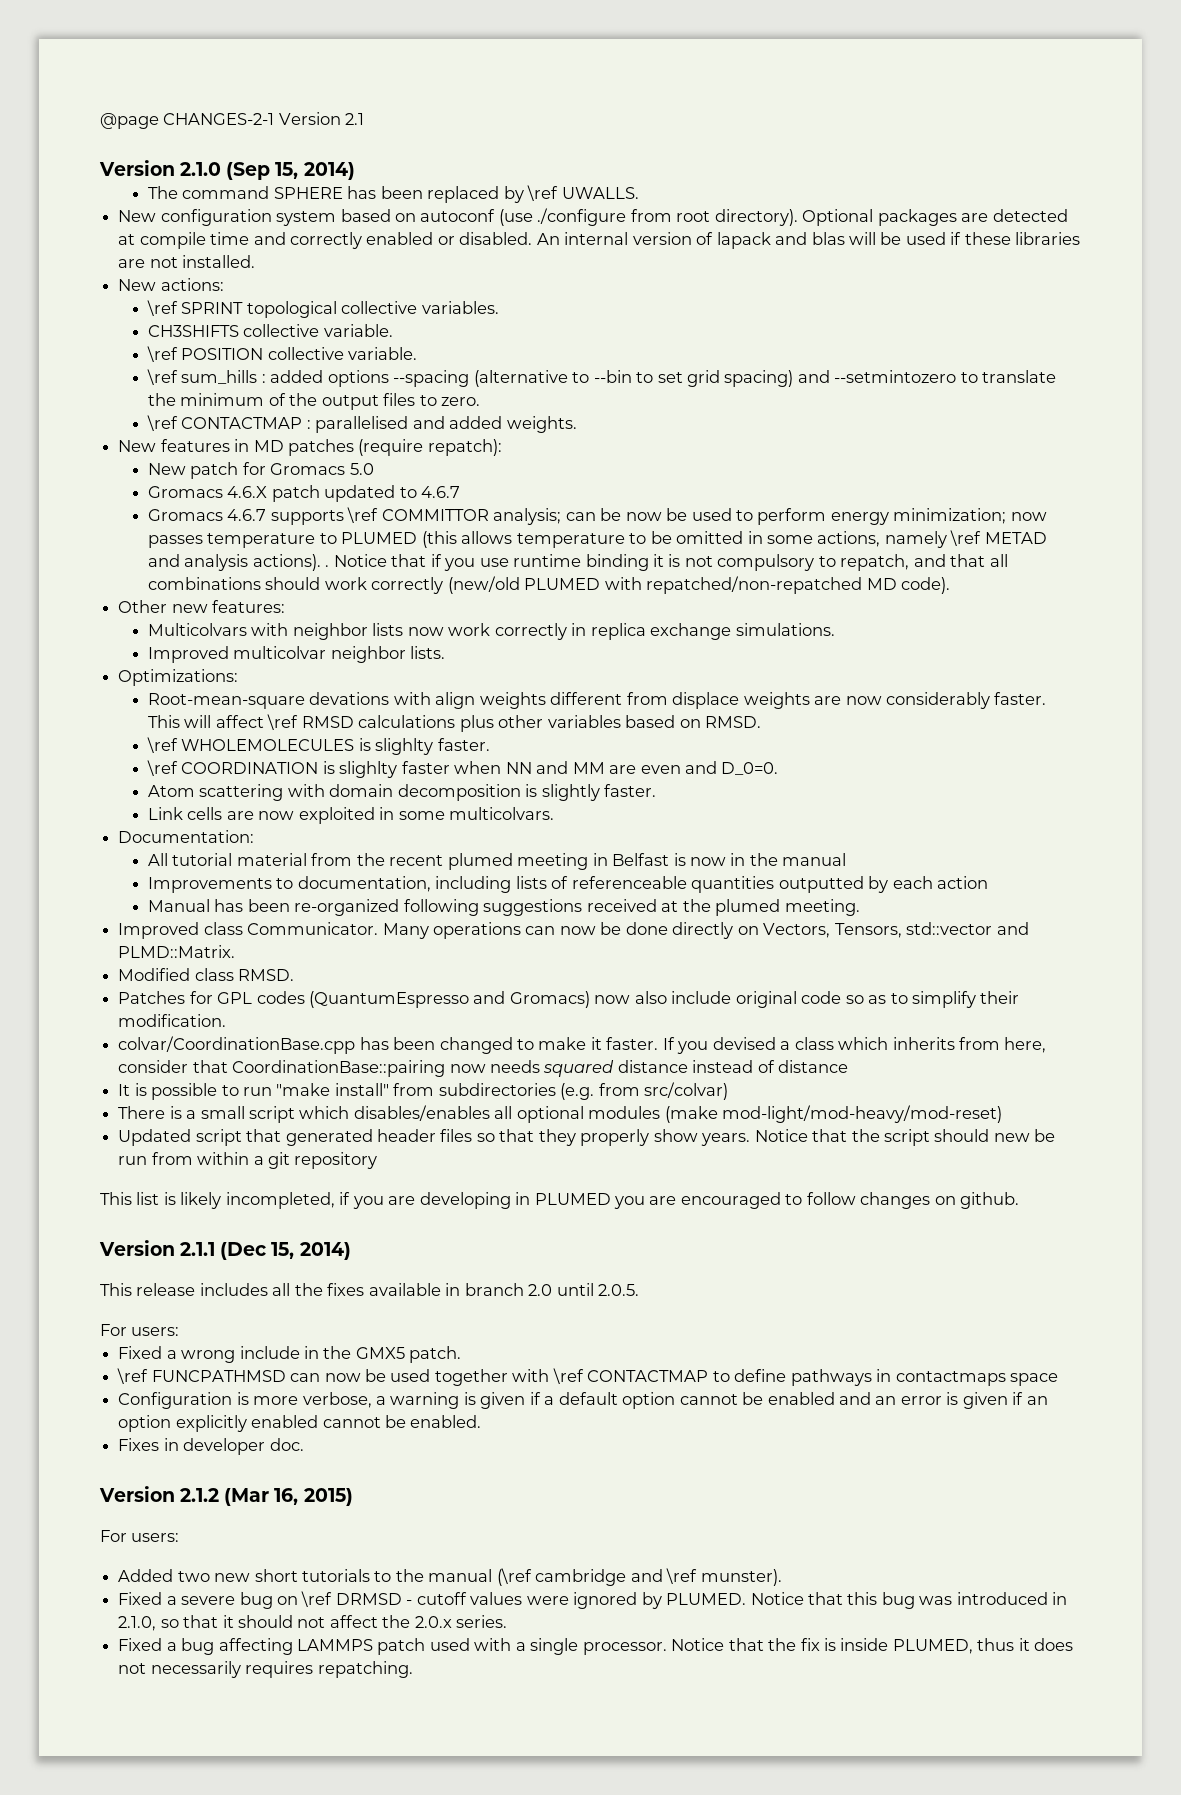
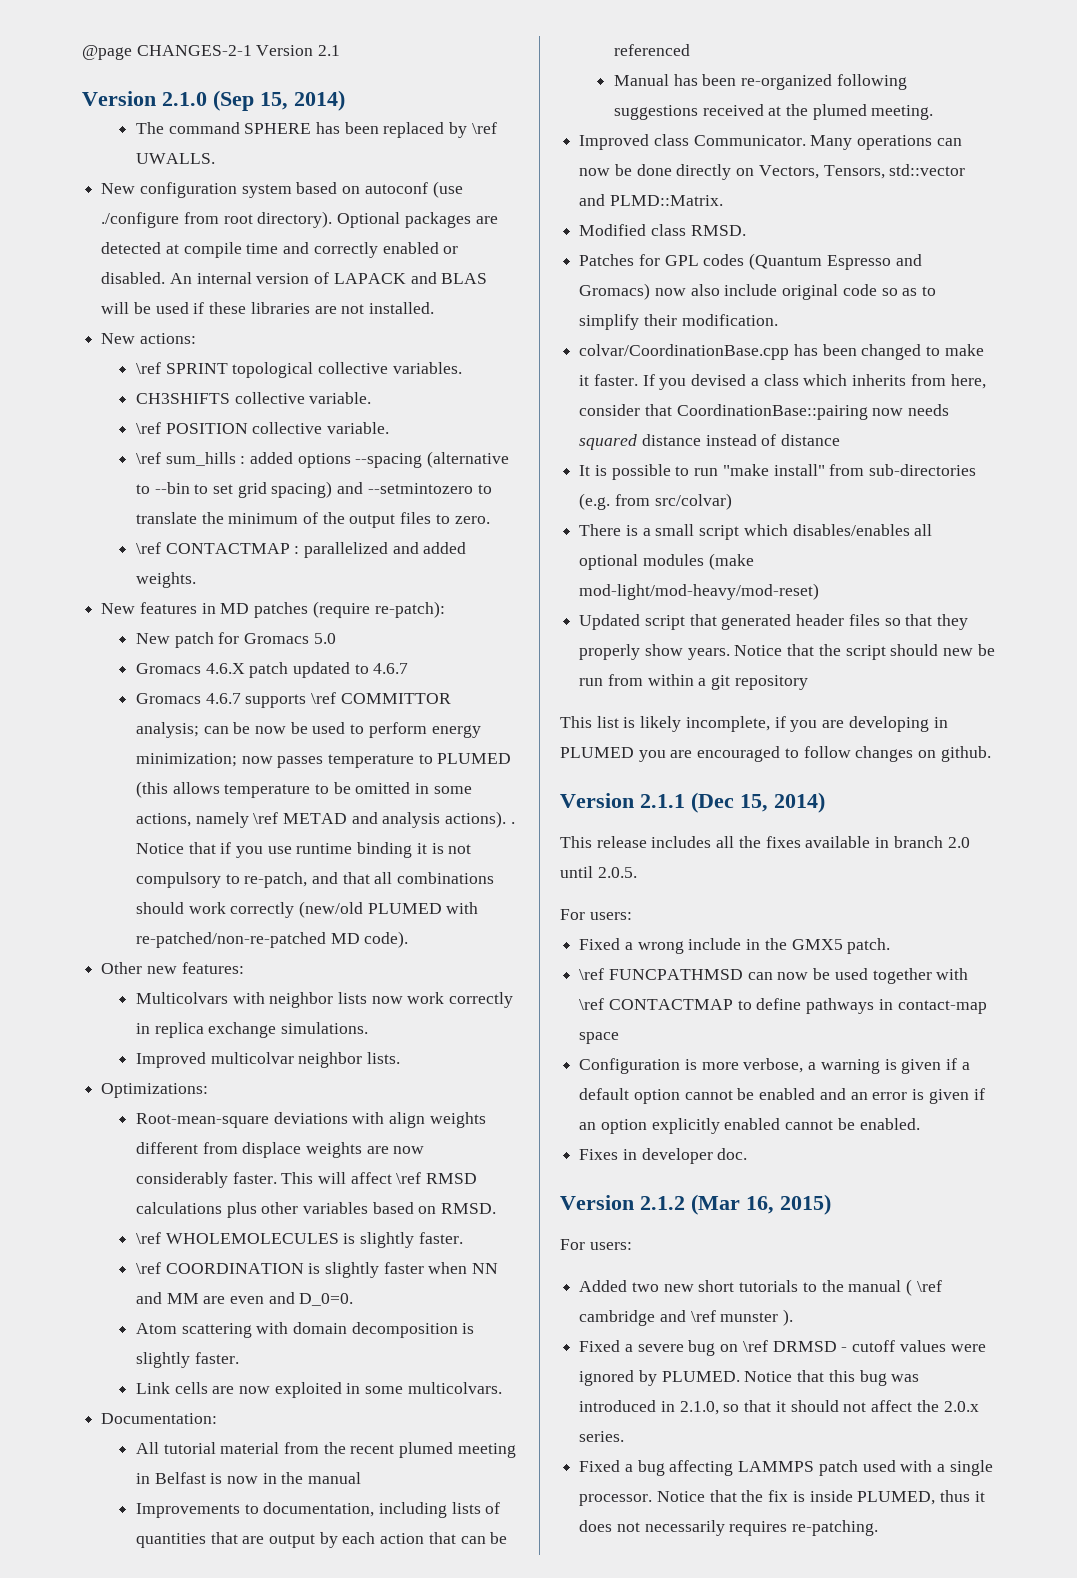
[716,232,845,249] lapack and blas -> [333,272,488,284] LAPACK and BLAS
[315,416,409,433] parallelised -> [303,542,388,558] parallelized
[427,439,502,456] repatch): -> [374,601,445,618] re-patch):
[840,554,910,571] repatch, -> [244,872,308,888] re-patch,
[646,576,863,594] repatched/non-repatched -> [135,932,326,948] re-patched/non-re-patched
[309,692,390,705] devations -> [273,1112,348,1124] deviations
[375,738,434,755] slighlty -> [359,1232,414,1248] slightly
[339,761,398,778] slighlty -> [324,1262,379,1278] slightly
[571,876,864,893] referenceable quantities outputted -> [135,1532,315,1548] quantities that are output
(989, 882) none -> [428,1532,508,1544] [613,44,690,56] that can be referenced
[308,991,469,1008] (QuantumEspresso -> [749,253,891,270] (Quantum Espresso
[438,1083,556,1096] subdirectories -> [869,464,977,476] sub-directories
[225,1192,335,1209] incompleted, -> [685,716,770,732] incomplete,
[895,1371,1006,1386] contactmaps -> [897,1000,987,1014] contact-map
[496,1568,532,1586] (\ref -> [906,1279,942,1296] ( \ref
[700,1569,782,1586] munster). -> [720,1309,794,1326] munster ).
[317,1661,413,1678] repatching. -> [792,1520,879,1536] re-patching.

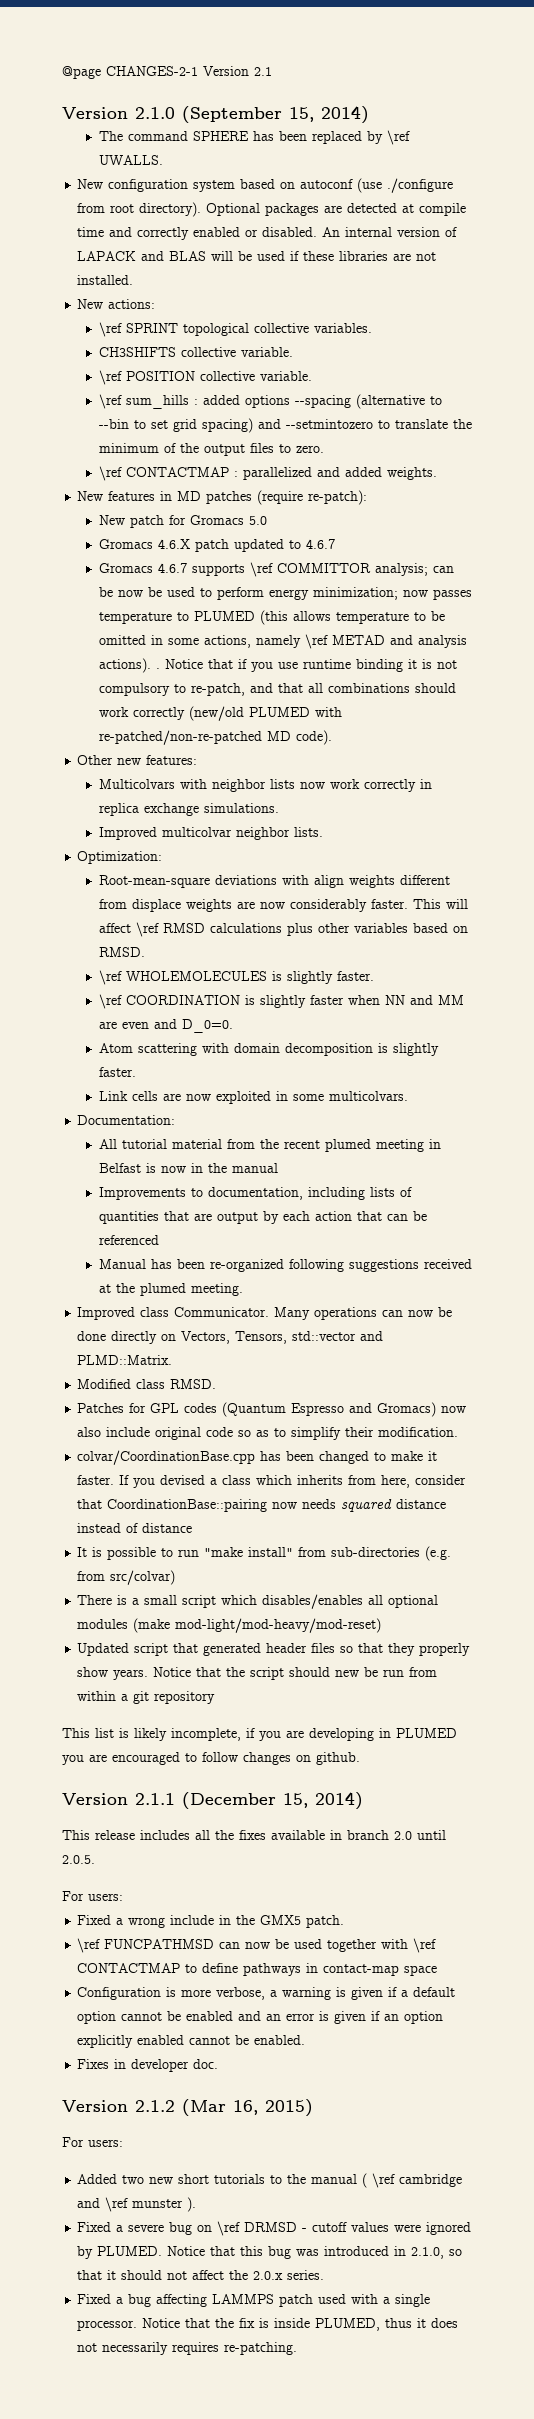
[213,90,254,111] (Sep -> [182,106,282,123] (September
[101,1083,209,1098] Optimizations: -> [77,851,163,864] Optimization:
[691,792,734,813] (Dec -> [182,1792,276,1809] (December

